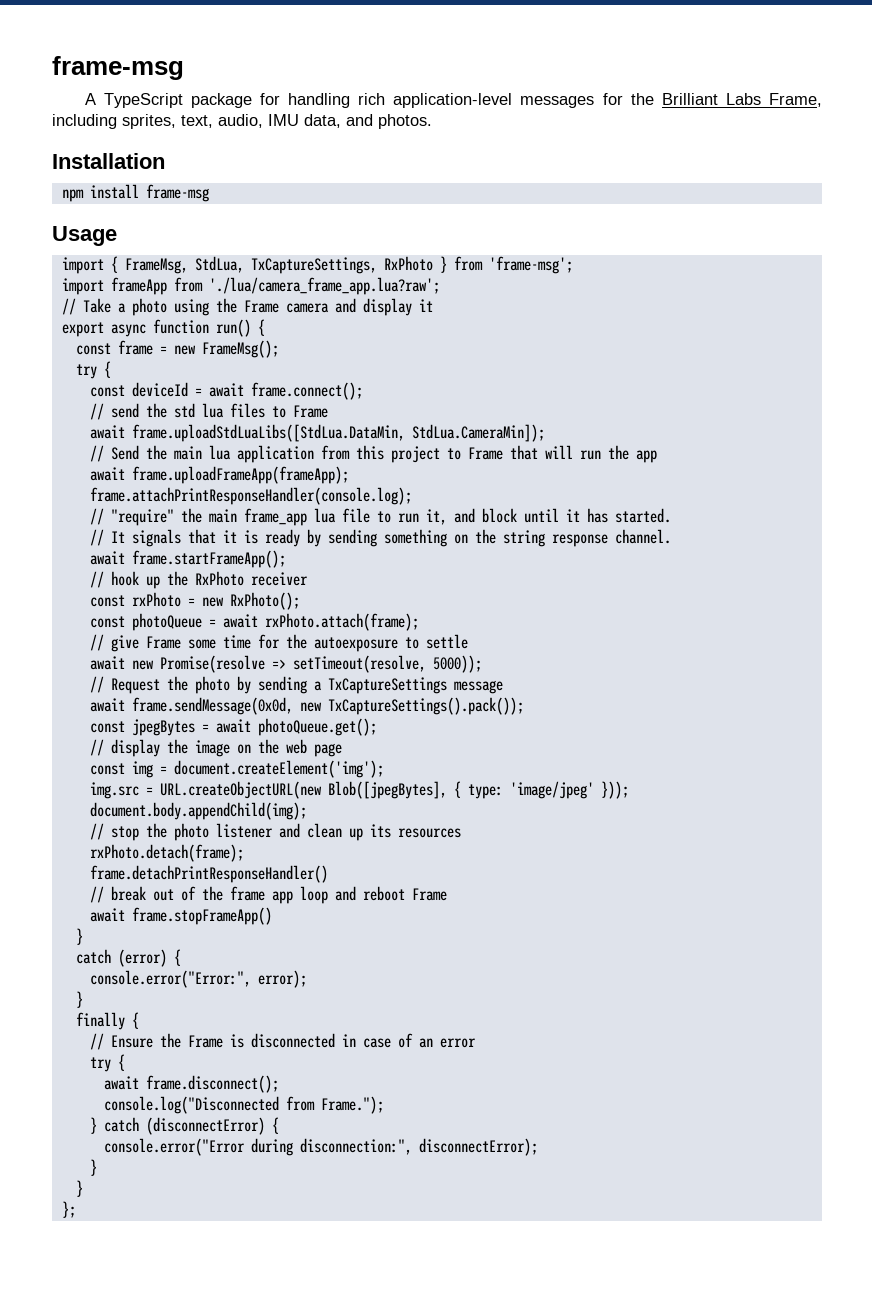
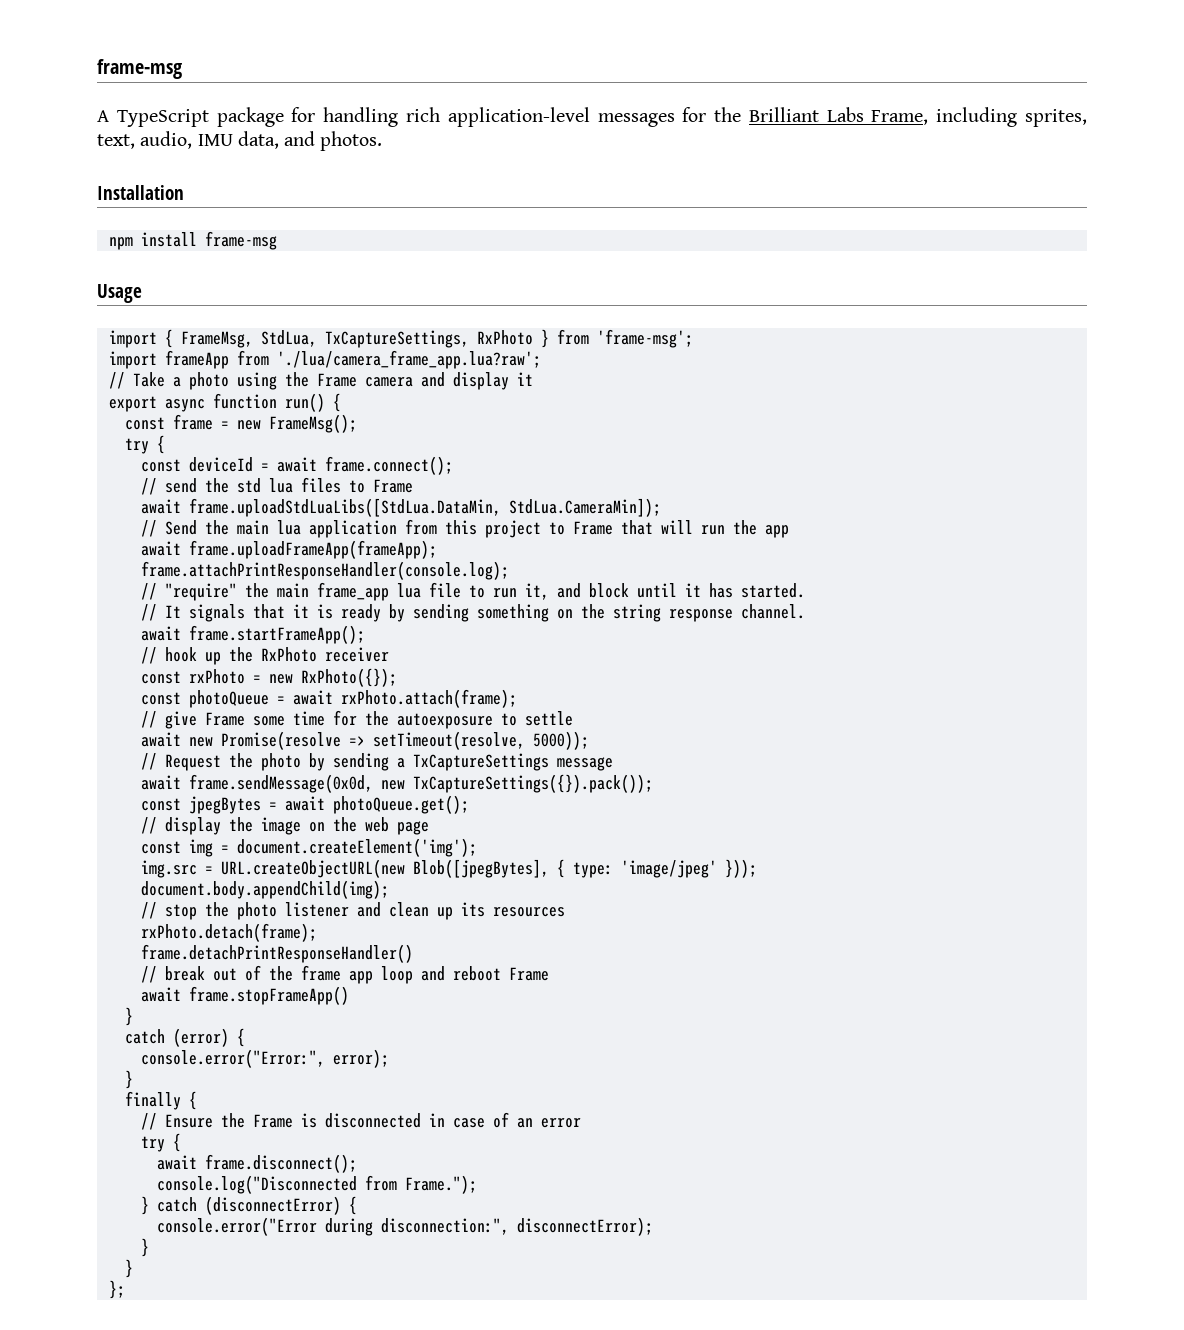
[229,592,300,610] RxPhoto(); -> [300,668,397,687] RxPhoto({});
[327,697,524,715] TxCaptureSettings().pack()); -> [412,774,653,793] TxCaptureSettings({}).pack());

